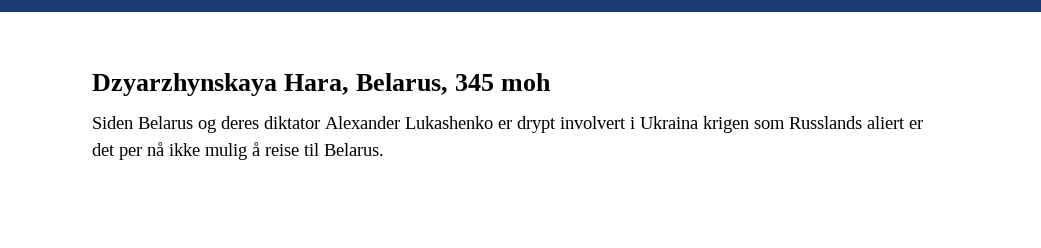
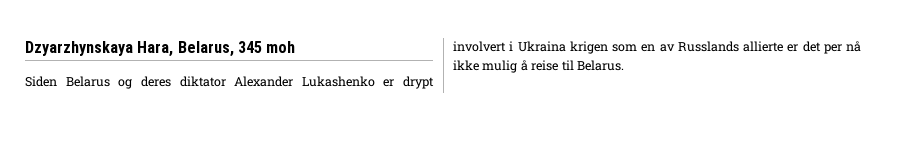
[789,116,905,129] Russlands aliert -> [641,41,783,52] en av Russlands allierte

